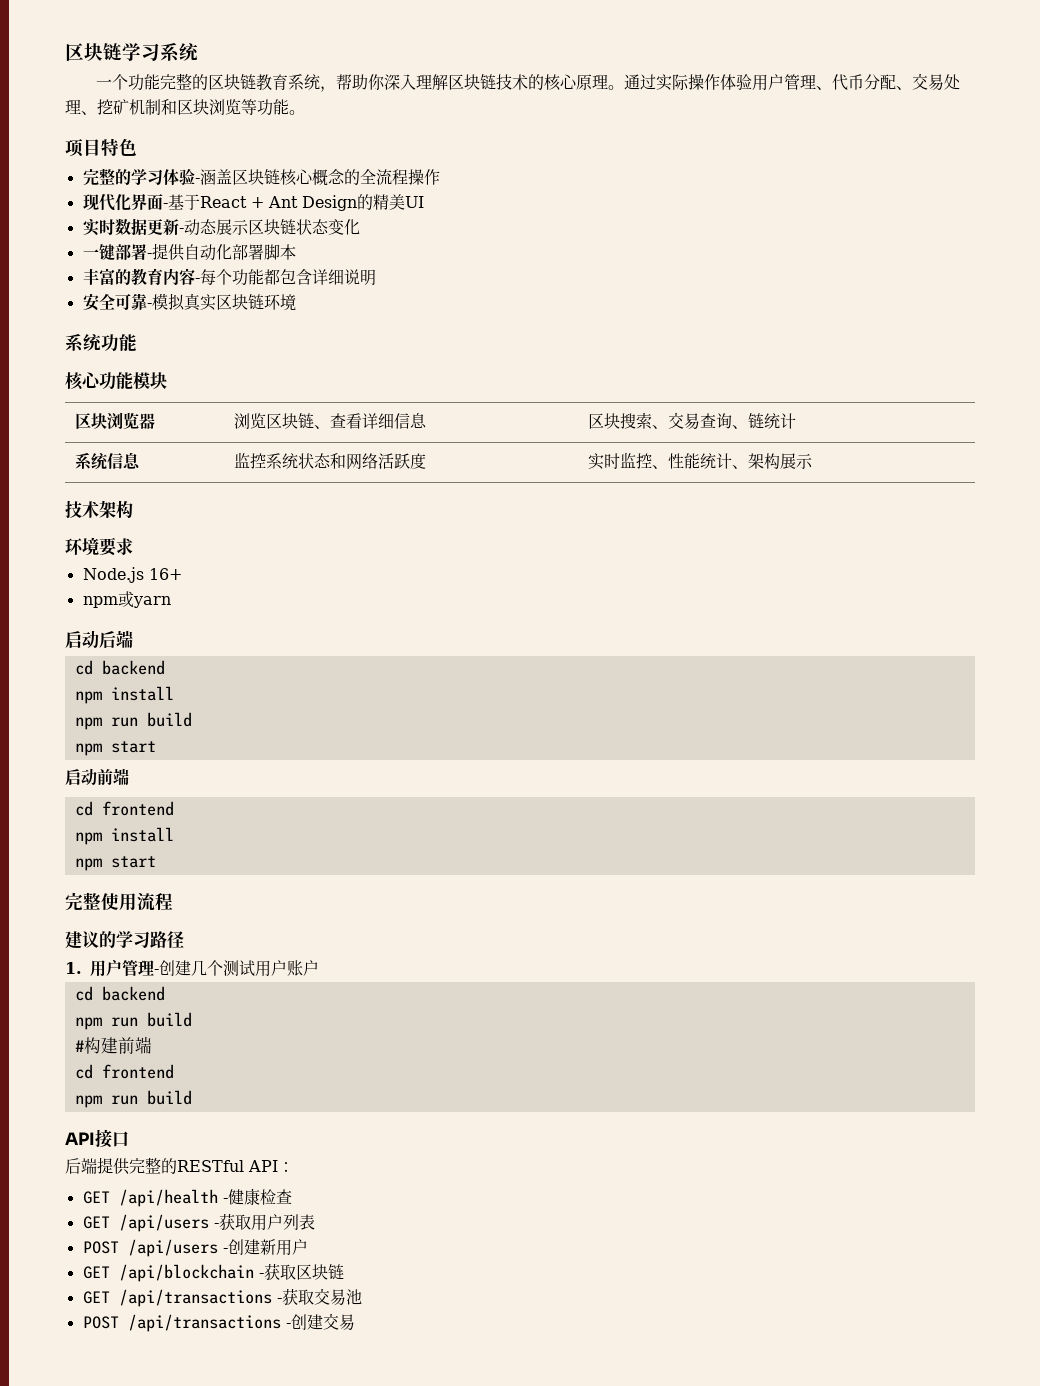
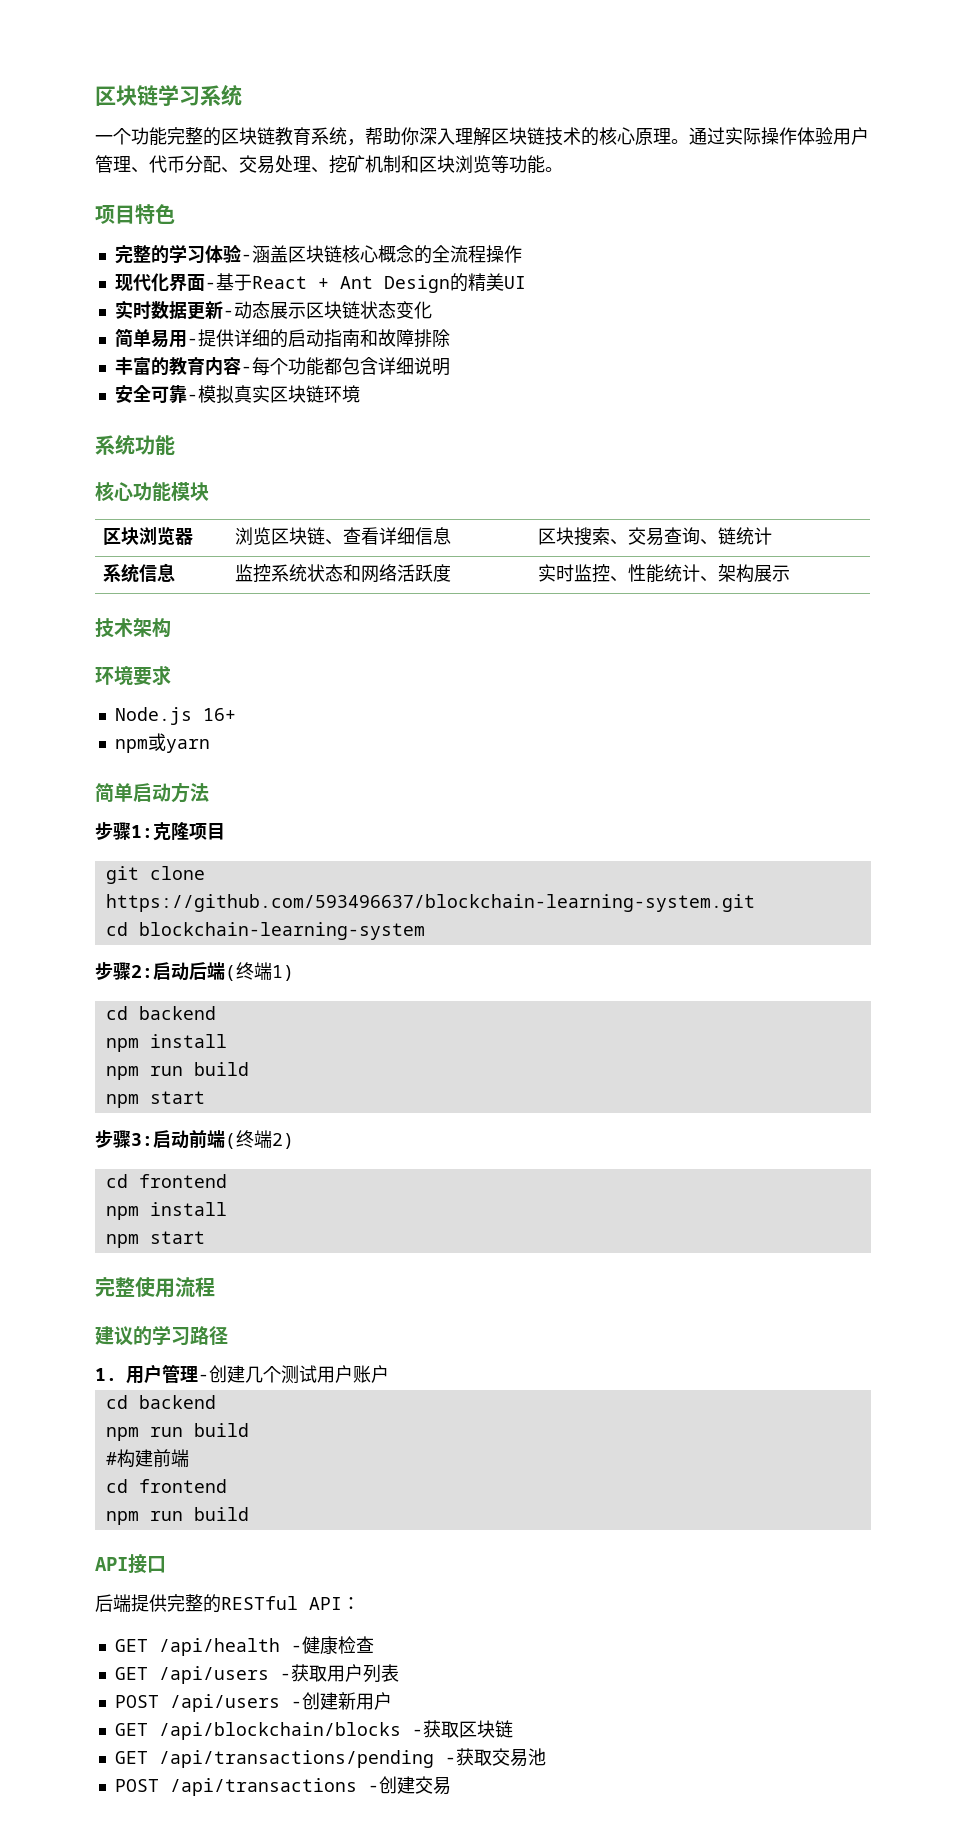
[82,243,296,261] 一键部署-提供自动化部署脚本 -> [114,328,450,348] 简单易用-提供详细的启动指南和故障排除
(171, 602) none -> [95,782,209,803] [95,822,225,841] [105,866,205,884] [105,894,755,912] [105,922,425,940] [95,962,153,980] 简单启动方法 // 步骤1:克隆项目 // git clone https://github.com/593496637/blockchain-learning-system.git // cd blockchain-learning-system // 步骤2:
(133, 639) none -> [225,962,294,981] (终端1)
(156, 747) none -> [95,1130,153,1148] 步骤3:
(129, 776) none -> [225,1130,294,1149] (终端2)
[118,1264,254,1282] /api/blockchain -> [158,1722,401,1740] /api/blockchain/blocks
[118,1289,272,1307] /api/transactions -> [158,1750,434,1768] /api/transactions/pending

